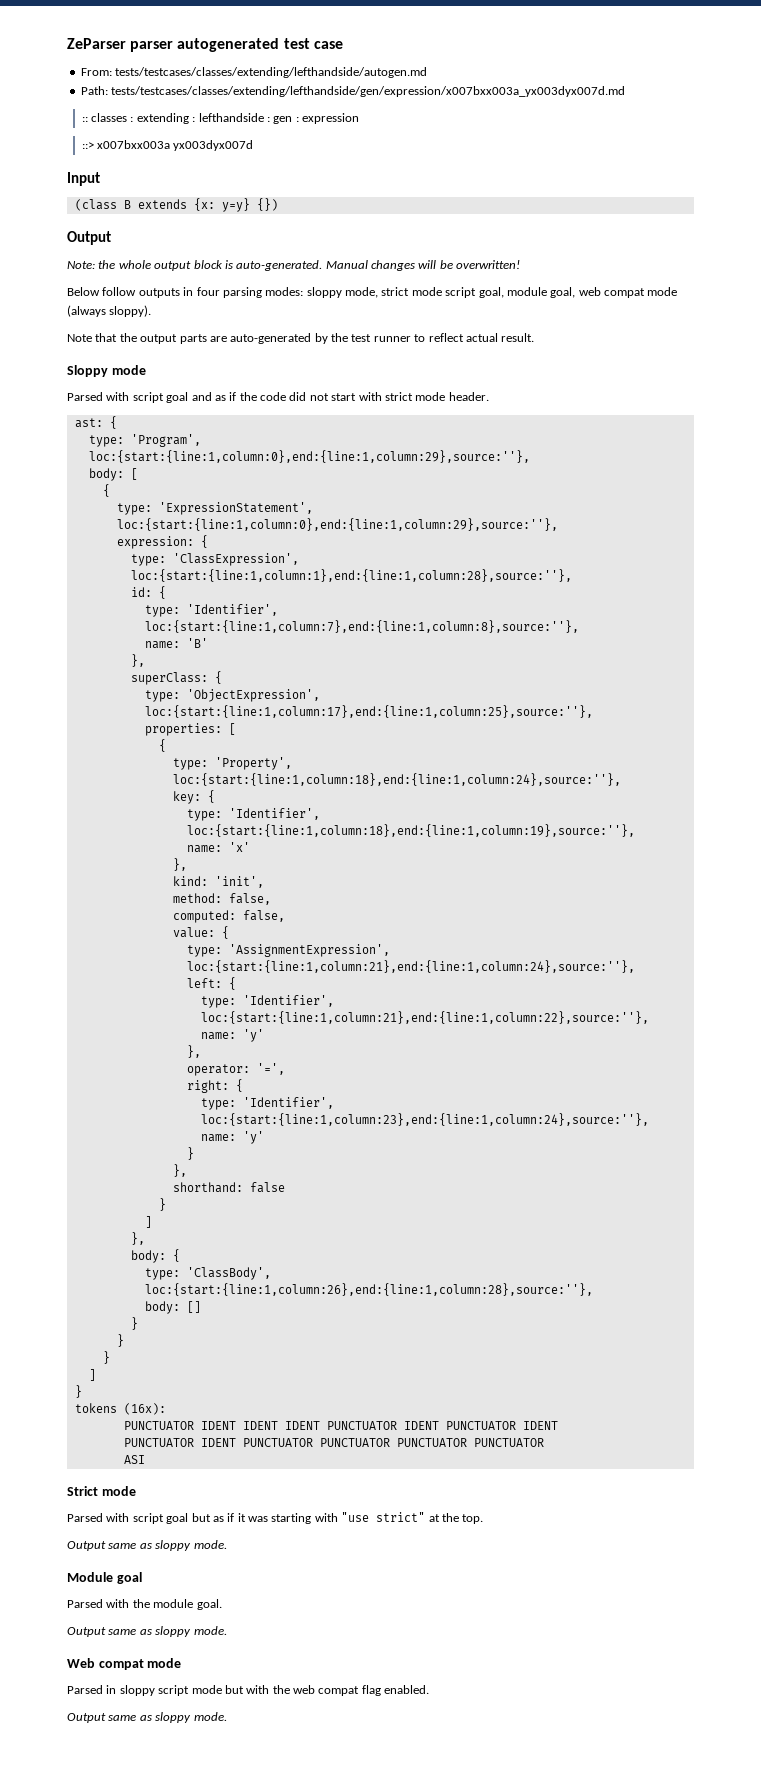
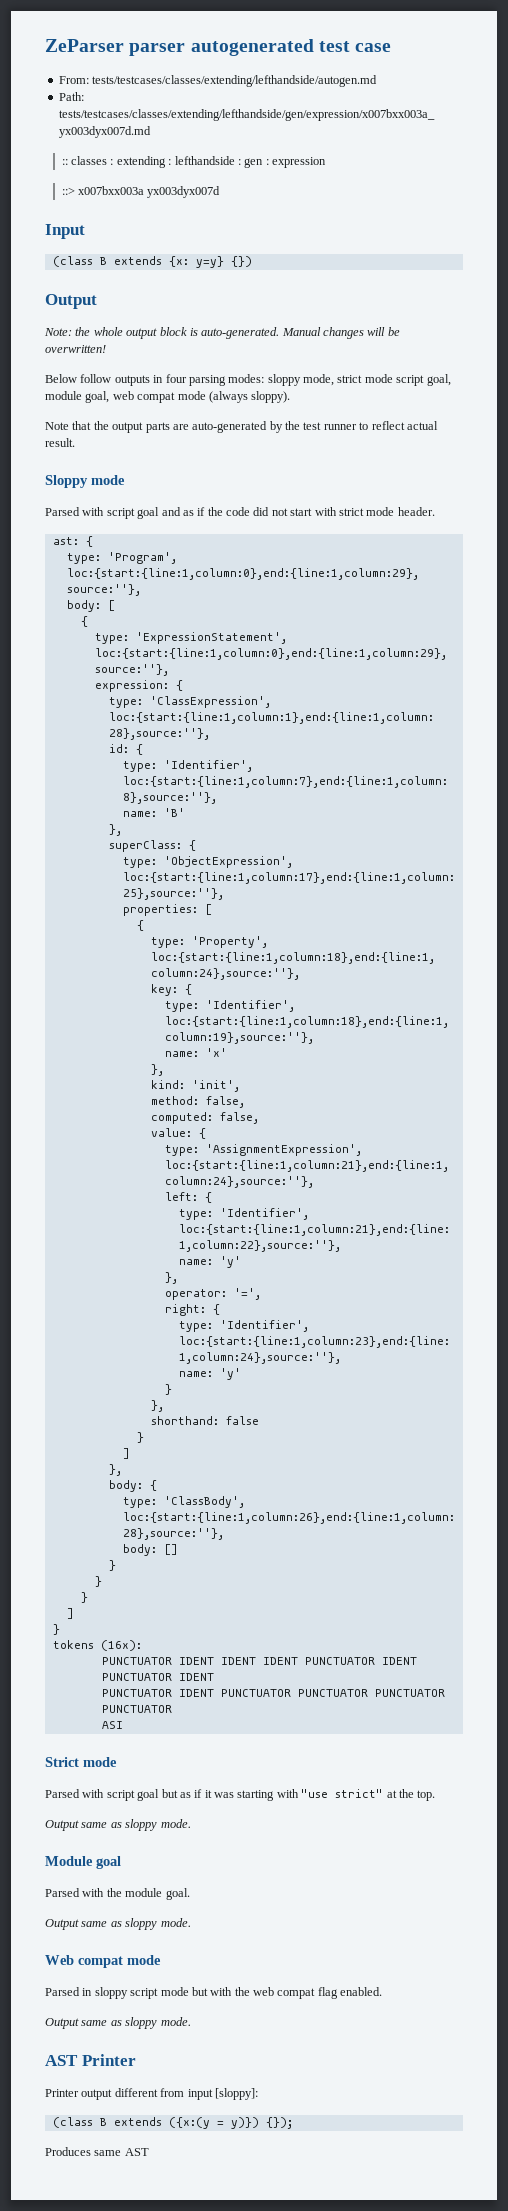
(227, 1716) none -> [45,2054,136,2066] [45,2088,258,2100] [52,2117,293,2129] [45,2147,149,2156] // AST Printer // Printer output different from input [sloppy]: // (class B extends ({x:(y = y)}) {}); // Produces same AST

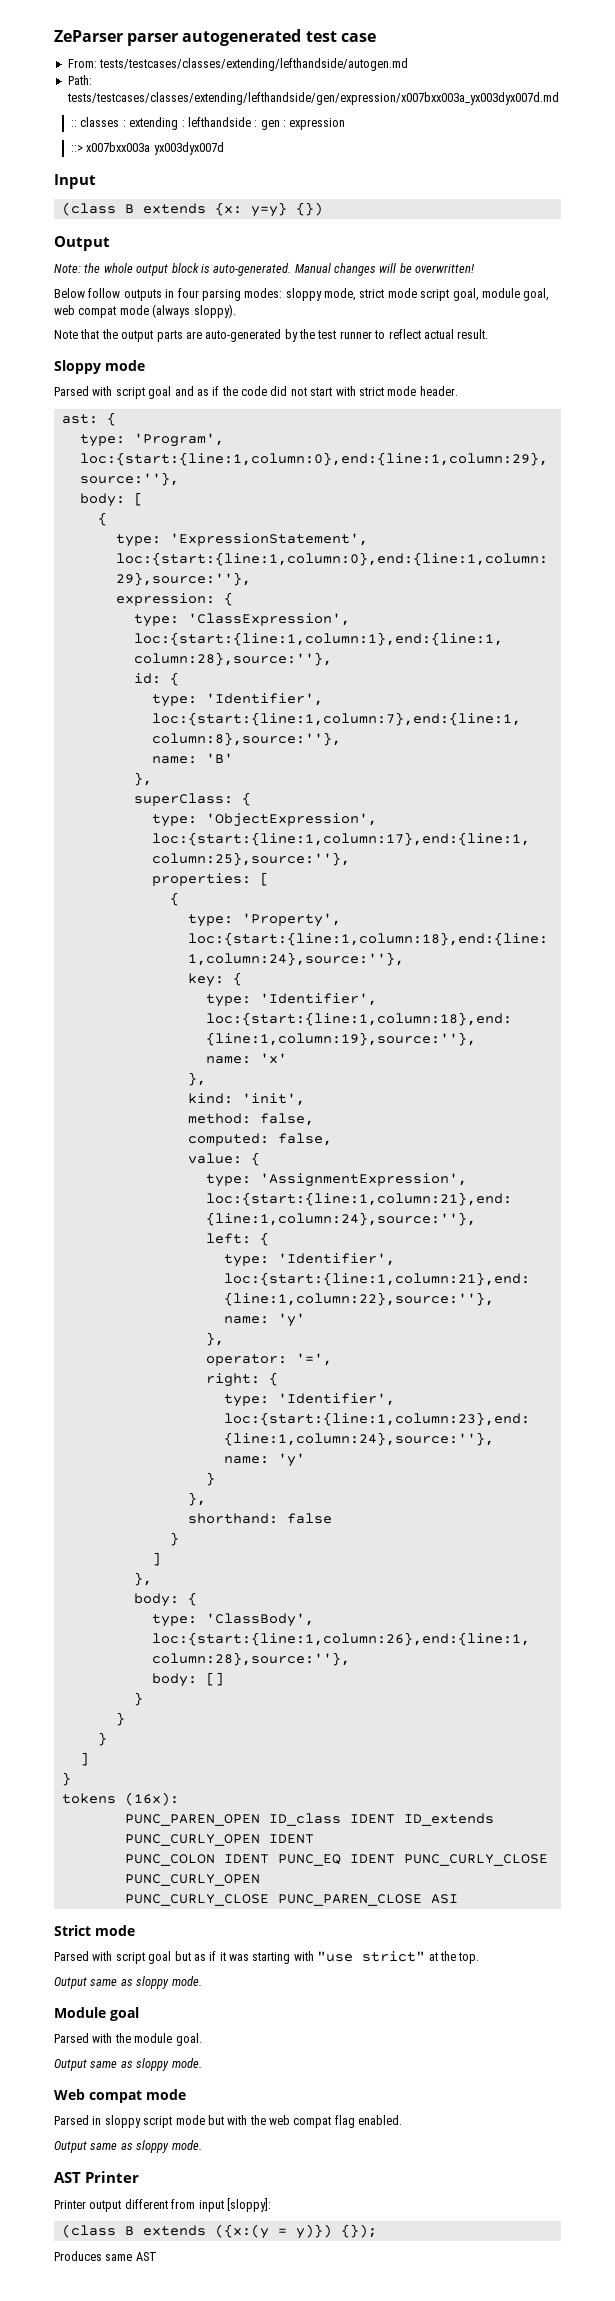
[101,1657,417,1665] [101,1673,214,1681] [101,1689,445,1697] [101,1705,172,1713] PUNCTUATOR IDENT IDENT IDENT PUNCTUATOR IDENT PUNCTUATOR IDENT // PUNCTUATOR IDENT PUNCTUATOR PUNCTUATOR PUNCTUATOR PUNCTUATOR // -> [124,1813,494,1826] [124,1834,314,1846] [124,1854,548,1866] [124,1874,260,1886] [124,1894,422,1906] PUNC_PAREN_OPEN ID_class IDENT ID_extends PUNC_CURLY_OPEN IDENT // PUNC_COLON IDENT PUNC_EQ IDENT PUNC_CURLY_CLOSE PUNC_CURLY_OPEN // PUNC_CURLY_CLOSE PUNC_PAREN_CLOSE

